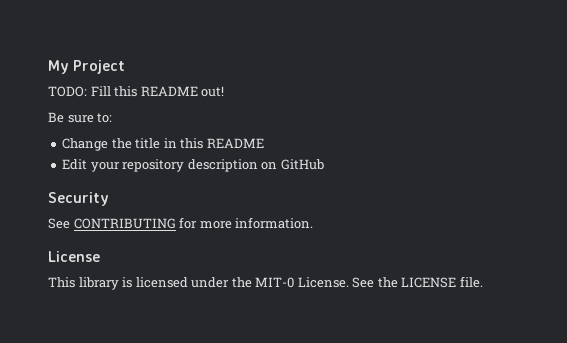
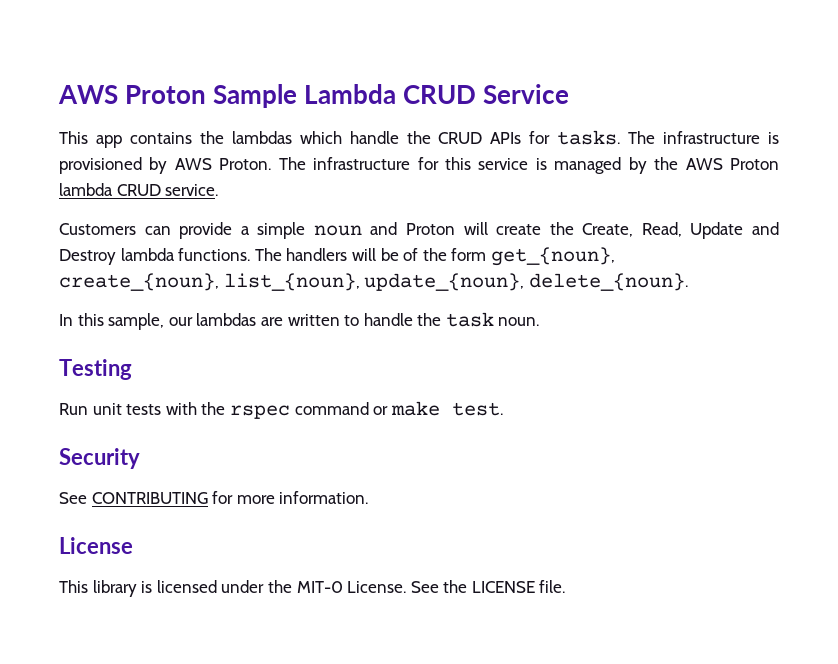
[48,60,126,74] [48,86,225,97] [48,112,113,123] [62,138,264,151] [62,159,324,172] My Project // TODO: Fill this README out! // Be sure to: // Change the title in this README // Edit your repository description on GitHub -> [58,84,570,108] [59,130,780,148] [59,157,780,174] [59,183,219,196] [59,222,779,239] [59,247,615,266] [59,273,688,291] [59,312,540,330] [59,359,132,380] [59,401,503,419] AWS Proton Sample Lambda CRUD Service // This app contains the lambdas which handle the CRUD APIs for tasks. The infrastructure is provisioned by AWS Proton. The infrastructure for this service is managed by the AWS Proton lambda CRUD service. // Customers can provide a simple noun and Proton will create the Create, Read, Update and Destroy lambda functions. The handlers will be of the form get_{noun}, create_{noun}, list_{noun}, update_{noun}, delete_{noun}. // In this sample, our lambdas are written to handle the task noun. // Testing // Run unit tests with the rspec command or make test.

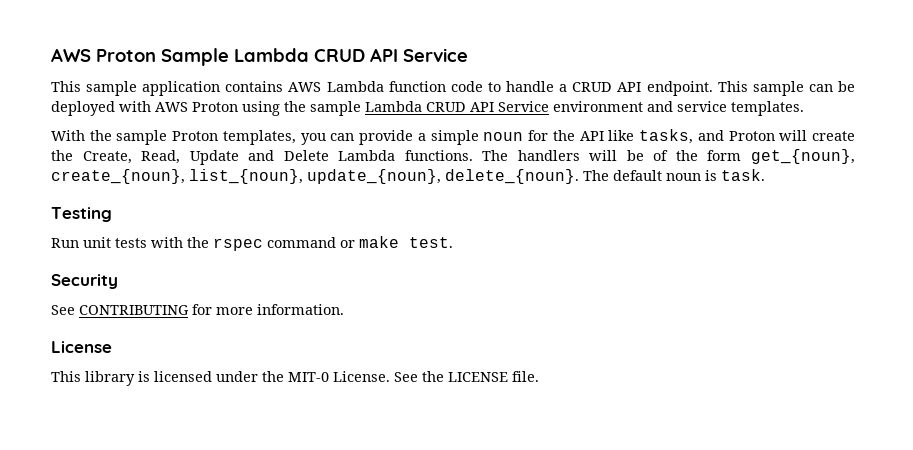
(477, 94) none -> [370,48,398,62] API
[95,130,780,148] [59,157,780,174] [59,183,219,196] [59,223,136,235] app contains the lambdas which handle the CRUD APIs for tasks. The infrastructure is provisioned by AWS Proton. The infrastructure for this service is managed by the AWS Proton lambda CRUD service. // Customers -> [86,81,856,96] [51,101,804,116] [51,130,326,145] sample application contains AWS Lambda function code to handle a CRUD API endpoint. This sample can be deployed with AWS Proton using the sample Lambda CRUD API Service environment and service templates. // With the sample Proton templates, you
(362, 230) none -> [528,129,694,144] for the API like tasks,
[59,248,175,265] Destroy lambda -> [283,150,396,161] Delete Lambda
[59,312,540,330] // In this sample, our lambdas are written to handle the task noun. -> [583,169,765,181] The default noun is task.

